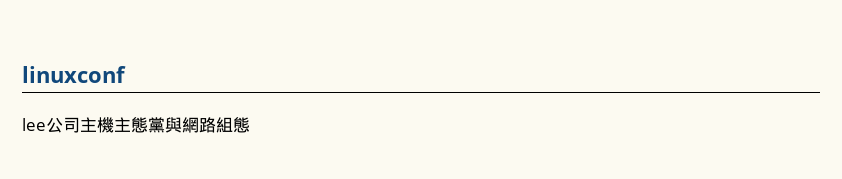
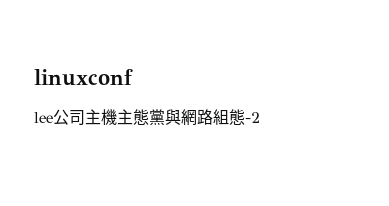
(250, 125) none -> [245,112,260,123] -2

